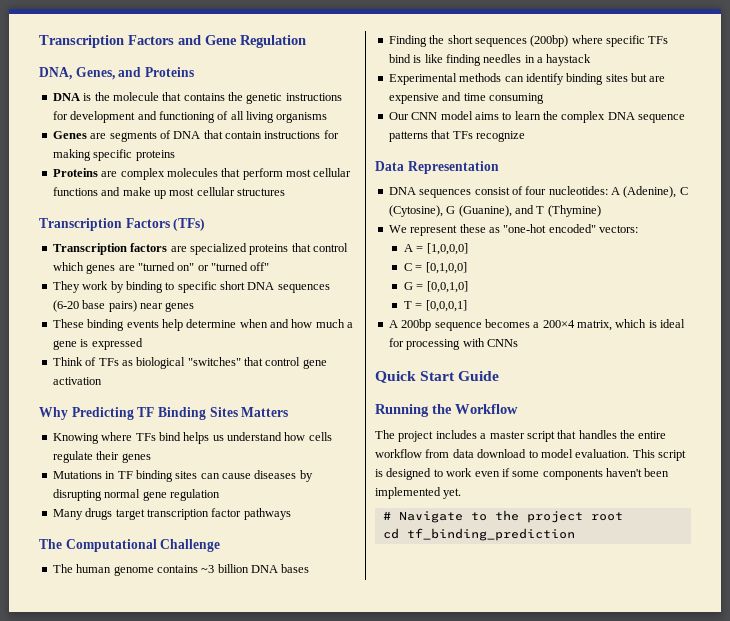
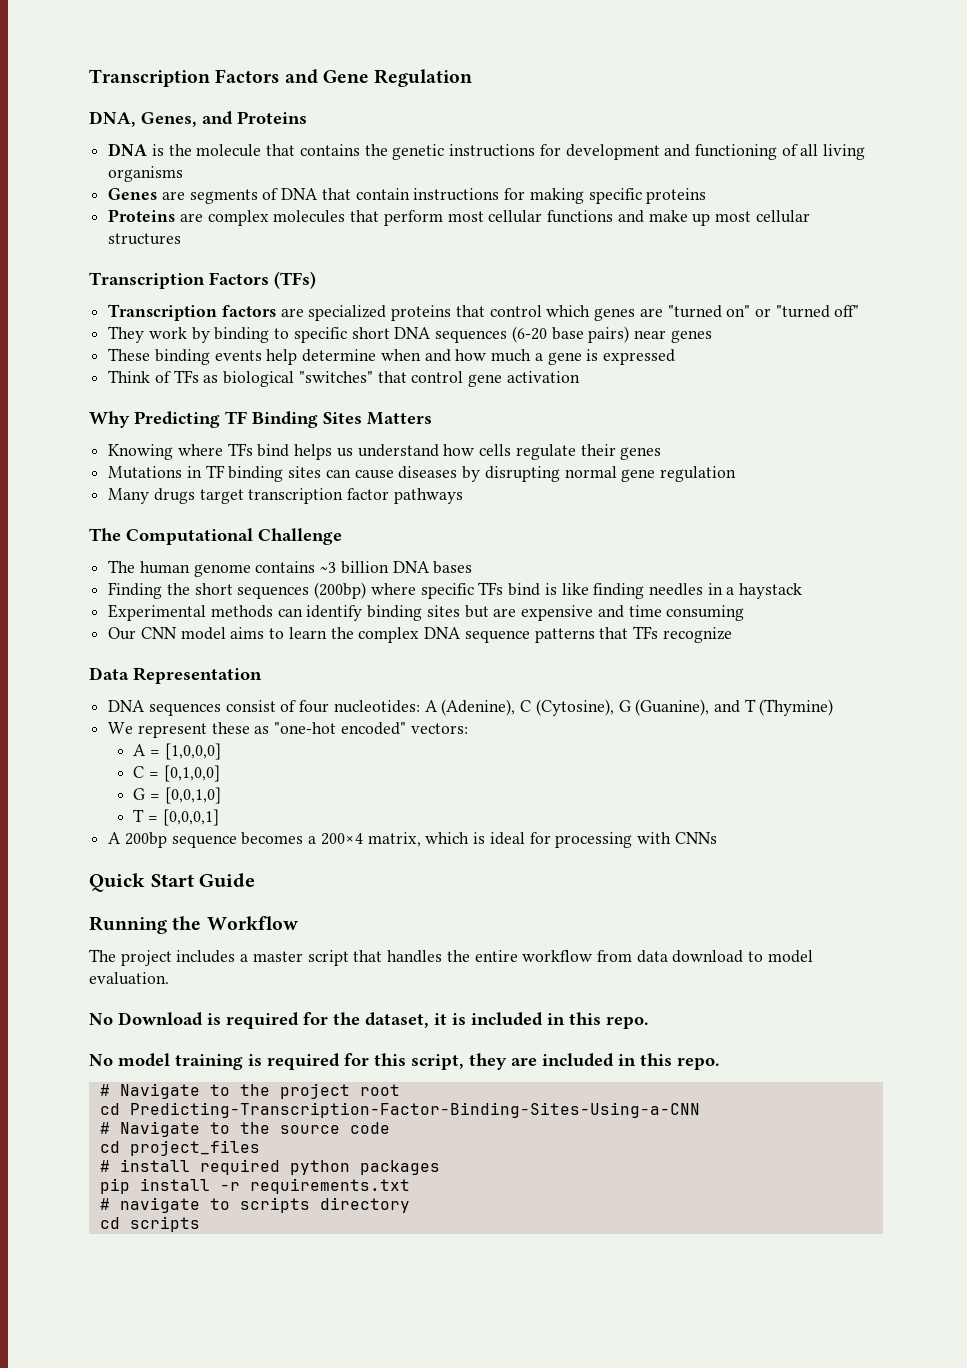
[632,449,686,461] [375,468,670,480] [375,487,462,499] This script is designed to work even if some components haven't been implemented yet. -> [89,1012,649,1029] [89,1053,720,1070] // No Download is required for the dataset, it is included in this repo. // No model training is required for this script, they are included in this repo.
[406,528,575,541] tf_binding_prediction -> [129,1102,700,1118] [99,1121,390,1137] [99,1140,260,1156] [99,1159,440,1175] [99,1178,410,1194] [99,1197,410,1213] [99,1216,200,1232] Predicting-Transcription-Factor-Binding-Sites-Using-a-CNN // # Navigate to the source code // cd project_files // # install required python packages // pip install -r requirements.txt // # navigate to scripts directory // cd scripts

